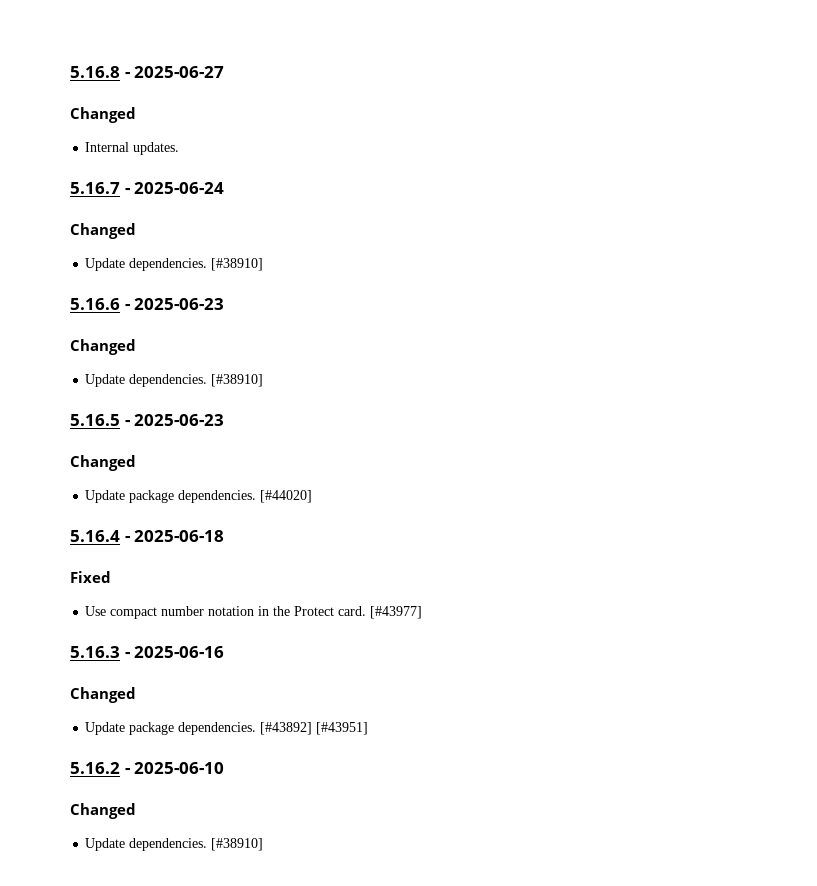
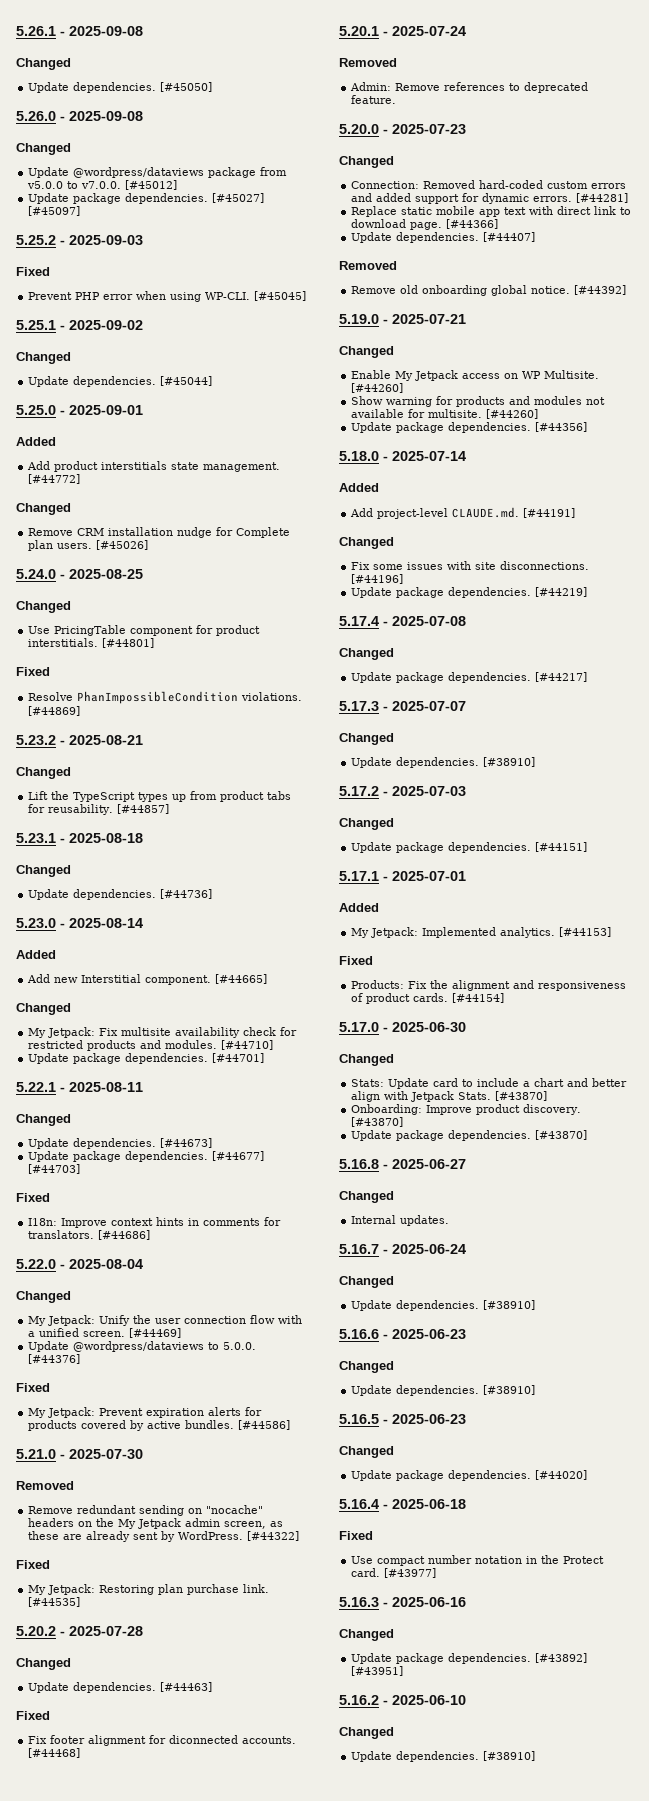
(70, 72) none -> [16,26,143,36] [16,58,71,70] [28,82,213,93] [16,111,143,121] [16,143,71,155] [28,167,288,178] [27,180,178,190] [28,193,265,204] [28,206,81,216] [16,235,143,245] [16,267,50,276] [28,291,307,302] [16,320,143,330] [16,352,71,364] [28,376,213,387] [16,405,143,415] [16,437,56,446] [27,461,281,472] [28,474,81,484] [16,503,71,515] [28,527,291,538] [28,540,149,551] [16,569,143,579] [16,601,71,613] [28,625,261,636] [28,638,155,648] [16,667,50,676] [28,691,303,704] [28,706,81,716] [16,735,143,745] [16,767,71,779] [28,791,292,802] [28,804,170,815] [16,833,143,843] [16,865,71,877] [28,889,213,900] [16,918,143,928] [16,950,56,959] [27,974,268,985] [16,1003,71,1015] [28,1027,298,1038] [28,1040,274,1051] [28,1053,265,1064] [16,1082,143,1092] [16,1114,71,1126] [28,1138,213,1149] [28,1151,265,1162] [28,1164,81,1174] [16,1193,50,1202] [28,1217,282,1228] [28,1230,151,1240] [16,1259,143,1269] [16,1291,71,1303] [28,1315,303,1326] [28,1328,182,1338] [28,1341,257,1352] [28,1354,81,1364] [16,1383,50,1392] [28,1407,263,1418] [28,1420,291,1431] [16,1449,143,1459] [16,1481,74,1490] [28,1505,264,1516] [28,1518,284,1529] [28,1531,300,1542] [16,1560,50,1569] [28,1584,270,1595] [28,1597,81,1607] [16,1626,143,1636] [16,1658,71,1670] [28,1682,213,1693] [16,1711,50,1720] [28,1735,297,1746] [28,1748,81,1758] [339,26,466,36] [339,58,397,67] [350,82,589,93] [351,95,397,104] [339,124,466,134] [339,156,394,168] [351,180,627,189] [351,193,629,204] [351,206,632,217] [351,219,499,230] [351,232,536,243] [339,261,397,270] [351,285,627,296] [339,314,466,324] [339,346,394,358] [351,370,600,381] [351,383,404,393] [351,396,606,407] [351,409,539,419] [351,422,588,433] [339,451,466,461] [339,483,379,492] [350,507,576,519] [339,537,394,549] [351,561,590,570] [351,574,404,584] [351,587,588,598] [339,616,466,626] [339,648,394,660] [351,672,588,683] [339,701,466,711] [339,733,394,745] [351,757,536,768] [339,786,466,796] [339,818,394,830] [351,842,588,853] [339,871,466,881] [339,903,379,912] [351,927,612,938] [339,956,373,965] [351,980,627,991] [351,993,505,1004] [339,1022,466,1032] [339,1054,394,1066] [351,1078,628,1089] [351,1091,548,1102] [351,1104,582,1115] [351,1117,404,1127] [351,1130,588,1141] 5.26.1 - 2025-09-08 // Changed // Update dependencies. [#45050] // 5.26.0 - 2025-09-08 // Changed // Update @wordpress/dataviews package from v5.0.0 to v7.0.0. [#45012] // Update package dependencies. [#45027] [#45097] // 5.25.2 - 2025-09-03 // Fixed // Prevent PHP error when using WP-CLI. [#45045] // 5.25.1 - 2025-09-02 // Changed // Update dependencies. [#45044] // 5.25.0 - 2025-09-01 // Added // Add product interstitials state management. [#44772] // Changed // Remove CRM installation nudge for Complete plan users. [#45026] // 5.24.0 - 2025-08-25 // Changed // Use PricingTable component for product interstitials. [#44801] // Fixed // Resolve PhanImpossibleCondition violations. [#44869] // 5.23.2 - 2025-08-21 // Changed // Lift the TypeScript types up from product tabs for reusability. [#44857] // 5.23.1 - 2025-08-18 // Changed // Update dependencies. [#44736] // 5.23.0 - 2025-08-14 // Added // Add new Interstitial component. [#44665] // Changed // My Jetpack: Fix multisite availability check for restricted products and modules. [#44710] // Update package dependencies. [#44701] // 5.22.1 - 2025-08-11 // Changed // Update dependencies. [#44673] // Update package dependencies. [#44677] [#44703] // Fixed // I18n: Improve context hints in comments for translators. [#44686] // 5.22.0 - 2025-08-04 // Changed // My Jetpack: Unify the user connection flow with a unified screen. [#44469] // Update @wordpress/dataviews to 5.0.0. [#44376] // Fixed // My Jetpack: Prevent expiration alerts for products covered by active bundles. [#44586] // 5.21.0 - 2025-07-30 // Removed // Remove redundant sending on "nocache" headers on the My Jetpack admin screen, as these are already sent by WordPress. [#44322] // Fixed // My Jetpack: Restoring plan purchase link. [#44535] // 5.20.2 - 2025-07-28 // Changed // Update dependencies. [#44463] // Fixed // Fix footer alignment for diconnected accounts. [#44468] // 5.20.1 - 2025-07-24 // Removed // Admin: Remove references to deprecated feature. // 5.20.0 - 2025-07-23 // Changed // Connection: Removed hard-coded custom errors and added support for dynamic errors. [#44281] // Replace static mobile app text with direct link to download page. [#44366] // Update dependencies. [#44407] // Removed // Remove old onboarding global notice. [#44392] // 5.19.0 - 2025-07-21 // Changed // Enable My Jetpack access on WP Multisite. [#44260] // Show warning for products and modules not available for multisite. [#44260] // Update package dependencies. [#44356] // 5.18.0 - 2025-07-14 // Added // Add project-level CLAUDE.md. [#44191] // Changed // Fix some issues with site disconnections. [#44196] // Update package dependencies. [#44219] // 5.17.4 - 2025-07-08 // Changed // Update package dependencies. [#44217] // 5.17.3 - 2025-07-07 // Changed // Update dependencies. [#38910] // 5.17.2 - 2025-07-03 // Changed // Update package dependencies. [#44151] // 5.17.1 - 2025-07-01 // Added // My Jetpack: Implemented analytics. [#44153] // Fixed // Products: Fix the alignment and responsiveness of product cards. [#44154] // 5.17.0 - 2025-06-30 // Changed // Stats: Update card to include a chart and better align with Jetpack Stats. [#43870] // Onboarding: Improve product discovery. [#43870] // Update package dependencies. [#43870] //

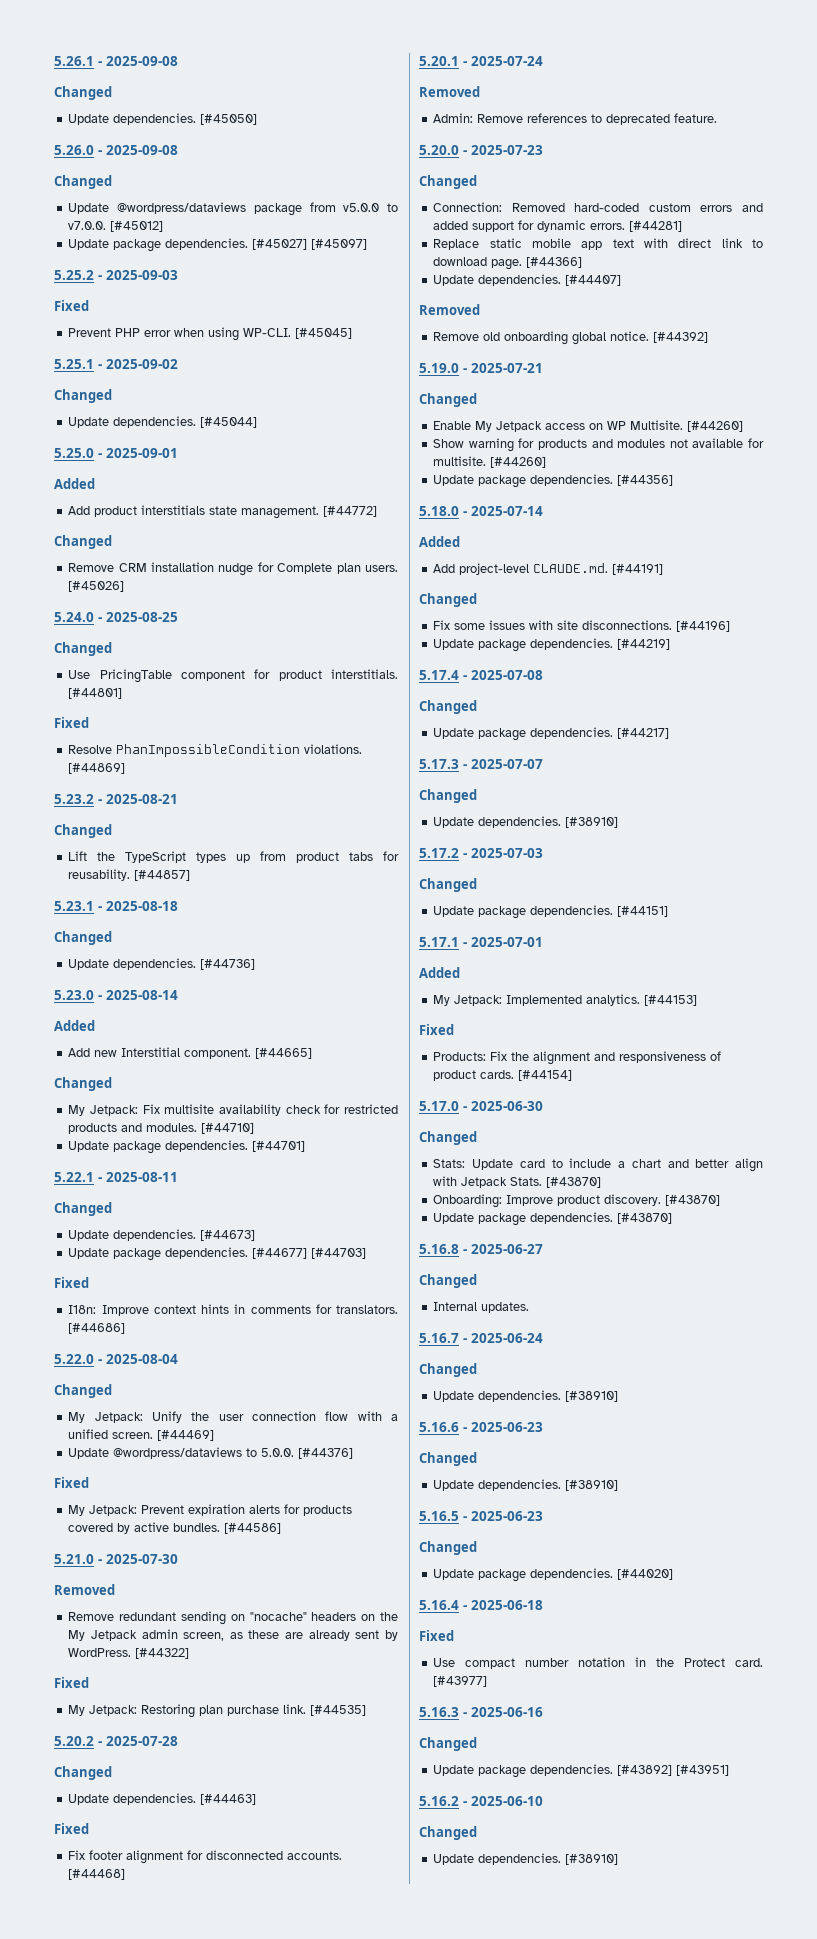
[169,1735,239,1744] diconnected -> [206,1850,284,1860] disconnected

